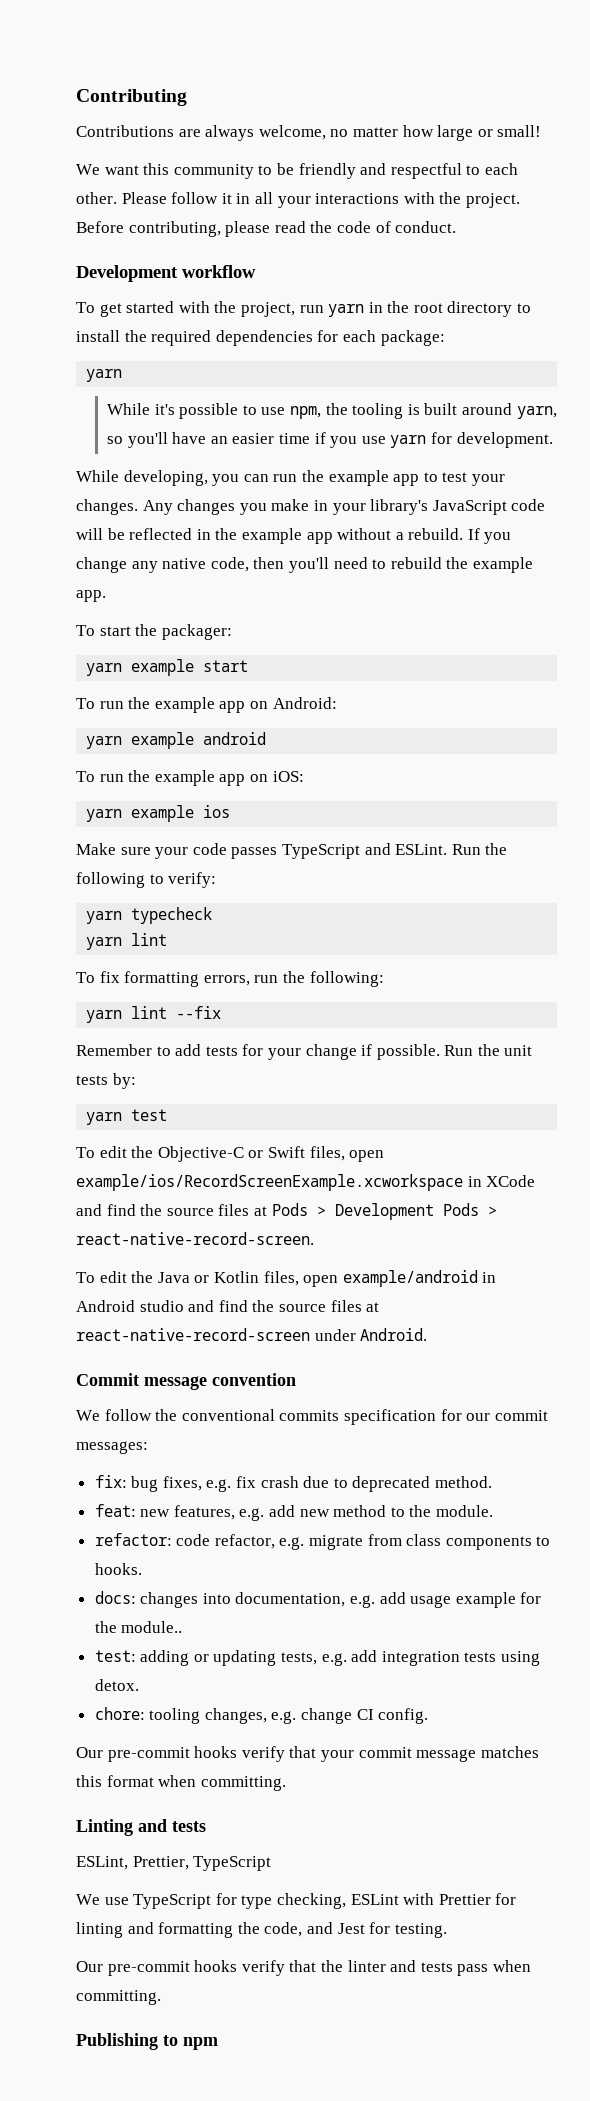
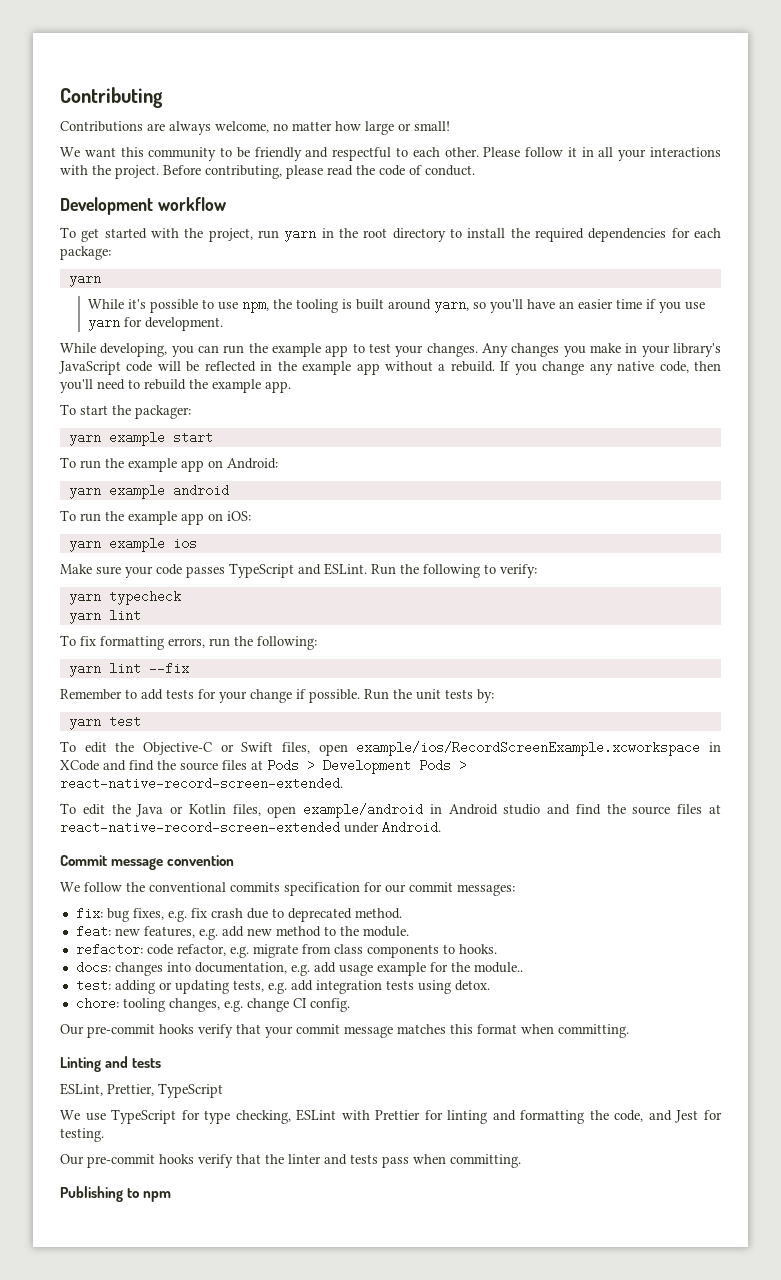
[76,1232,314,1245] react-native-record-screen. -> [60,777,343,790] react-native-record-screen-extended.
[76,1328,310,1341] react-native-record-screen -> [60,821,340,834] react-native-record-screen-extended

